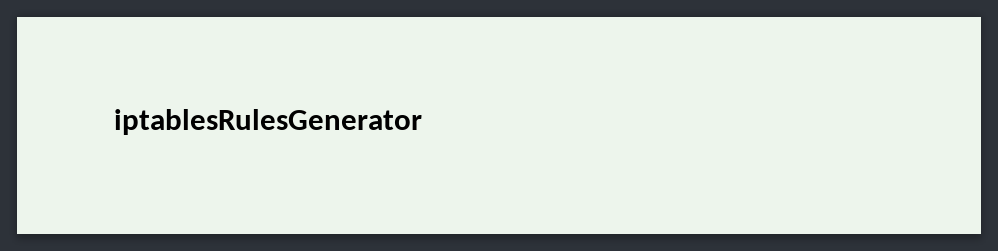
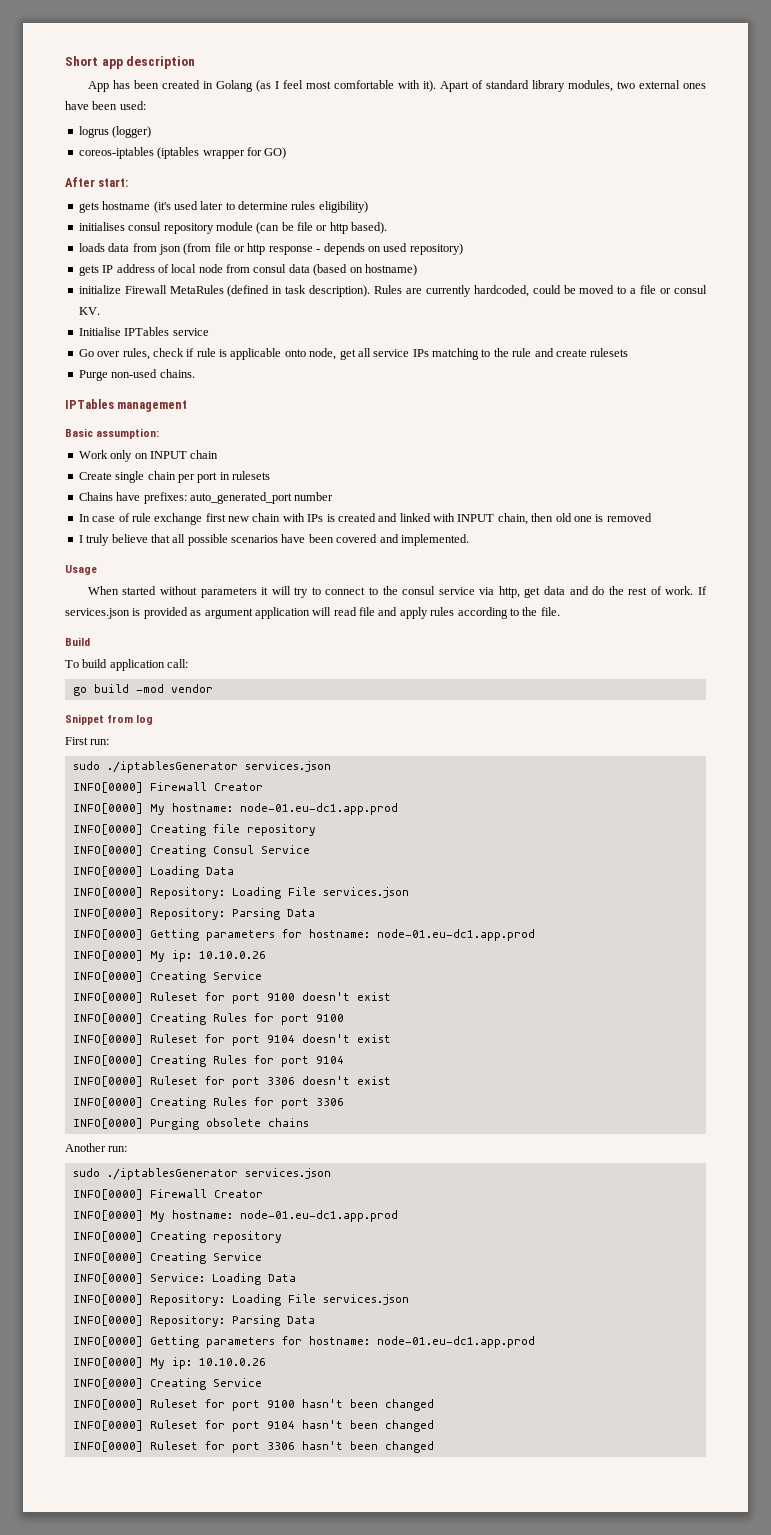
[114,109,422,135] iptablesRulesGenerator -> [65,56,196,69] [87,80,706,92] [65,101,146,110] [78,126,152,138] [78,147,287,159] [65,177,129,187] [78,201,368,213] [78,222,388,234] [78,243,463,255] [78,264,417,276] [78,285,708,297] [78,307,100,315] [78,327,209,336] [78,348,629,360] [78,369,195,381] [65,399,188,412] [65,428,160,439] [78,450,219,462] [78,471,270,483] [78,492,334,504] [78,513,652,525] [78,534,469,546] [65,565,97,575] [87,586,707,598] [65,607,560,619] [65,637,90,646] [65,659,189,671] [72,684,213,696] [65,714,154,725] [65,737,110,745] [72,761,331,773] [72,782,263,793] [72,803,398,815] [72,824,316,836] [72,845,310,857] [72,866,234,878] [72,887,409,899] [72,908,315,920] [72,929,535,941] [72,950,266,962] [72,971,262,983] [72,992,391,1004] [72,1013,344,1025] [72,1034,391,1046] [72,1055,344,1067] [72,1076,391,1088] [72,1097,344,1109] [72,1118,309,1130] [65,1143,128,1152] [72,1168,331,1180] [72,1189,263,1200] [72,1210,398,1222] [72,1231,282,1243] [72,1252,262,1264] [72,1273,296,1285] [72,1294,409,1306] [72,1315,315,1327] [72,1336,535,1348] [72,1357,266,1369] [72,1378,262,1390] [72,1399,434,1411] [72,1420,434,1432] [72,1441,434,1453] Short app description // App has been created in Golang (as I feel most comfortable with it). Apart of standard library modules, two external ones have been used: // logrus (logger) // coreos-iptables (iptables wrapper for GO) // After start: // gets hostname (it's used later to determine rules eligibility) // initialises consul repository module (can be file or http based). // loads data from json (from file or http response - depends on used repository) // gets IP address of local node from consul data (based on hostname) // initialize Firewall MetaRules (defined in task description). Rules are currently hardcoded, could be moved to a file or consul KV. // Initialise IPTables service // Go over rules, check if rule is applicable onto node, get all service IPs matching to the rule and create rulesets // Purge non-used chains. // IPTables management // Basic assumption: // Work only on INPUT chain // Create single chain per port in rulesets // Chains have prefixes: auto_generated_port number // In case of rule exchange first new chain with IPs is created and linked with INPUT chain, then old one is removed // I truly believe that all possible scenarios have been covered and implemented. // Usage // When started without parameters it will try to connect to the consul service via http, get data and do the rest of work. If services.json is provided as argument application will read file and apply rules according to the file. // Build // To build application call: // go build -mod vendor // Snippet from log // First run: // sudo ./iptablesGenerator services.json // INFO[0000] Firewall Creator // INFO[0000] My hostname: node-01.eu-dc1.app.prod // INFO[0000] Creating file repository // INFO[0000] Creating Consul Service // INFO[0000] Loading Data // INFO[0000] Repository: Loading File services.json // INFO[0000] Repository: Parsing Data // INFO[0000] Getting parameters for hostname: node-01.eu-dc1.app.prod // INFO[0000] My ip: 10.10.0.26 // INFO[0000] Creating Service // INFO[0000] Ruleset for port 9100 doesn't exist // INFO[0000] Creating Rules for port 9100 // INFO[0000] Ruleset for port 9104 doesn't exist // INFO[0000] Creating Rules for port 9104 // INFO[0000] Ruleset for port 3306 doesn't exist // INFO[0000] Creating Rules for port 3306 // INFO[0000] Purging obsolete chains // Another run: // sudo ./iptablesGenerator services.json // INFO[0000] Firewall Creator // INFO[0000] My hostname: node-01.eu-dc1.app.prod // INFO[0000] Creating repository // INFO[0000] Creating Service // INFO[0000] Service: Loading Data // INFO[0000] Repository: Loading File services.json // INFO[0000] Repository: Parsing Data // INFO[0000] Getting parameters for hostname: node-01.eu-dc1.app.prod // INFO[0000] My ip: 10.10.0.26 // INFO[0000] Creating Service // INFO[0000] Ruleset for port 9100 hasn't been changed // INFO[0000] Ruleset for port 9104 hasn't been changed // INFO[0000] Ruleset for port 3306 hasn't been changed

